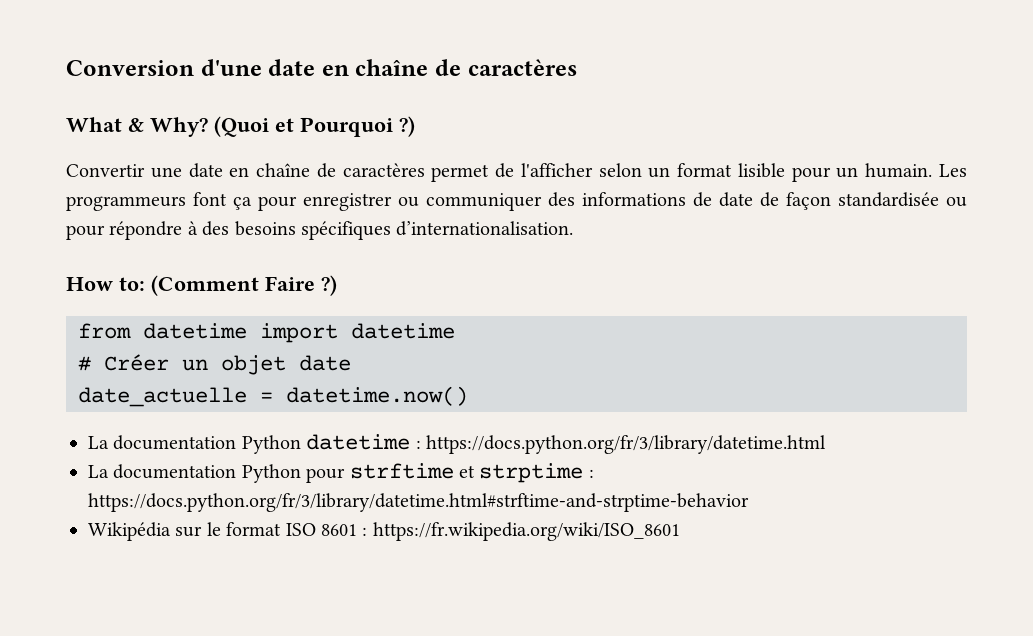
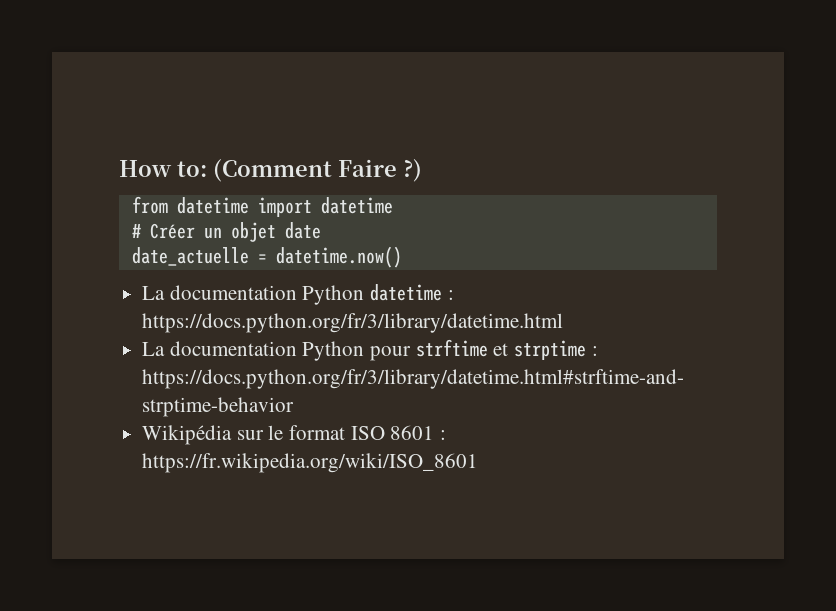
[66,59,577,76] [66,116,415,137] [66,163,967,182] [66,192,967,211] [66,221,574,240] Conversion d'une date en chaîne de caractères // What & Why? (Quoi et Pourquoi ?) // Convertir une date en chaîne de caractères permet de l'afficher selon un format lisible pour un humain. Les programmeurs font ça pour enregistrer ou communiquer des informations de date de façon standardisée ou pour répondre à des besoins spécifiques d’internationalisation. // -> (119, 168) none

